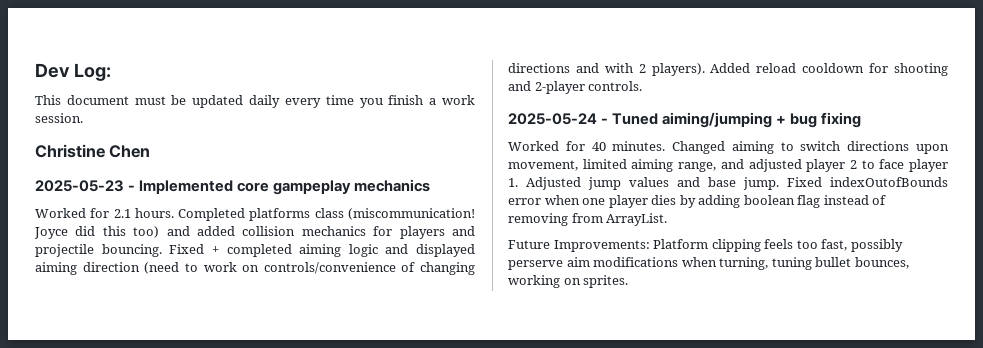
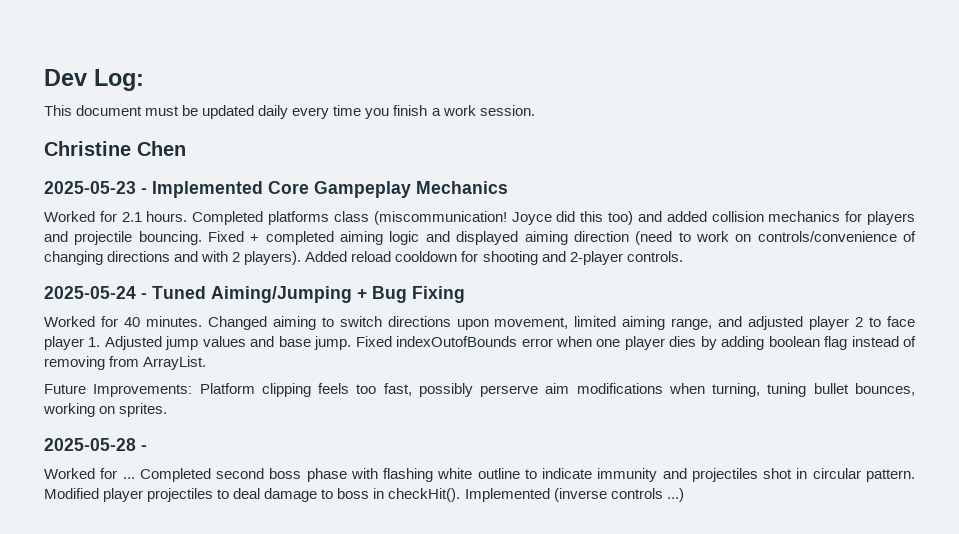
[237,179,431,195] core gampeplay mechanics -> [268,181,508,198] Core Gampeplay Mechanics
[662,112,862,128] aiming/jumping + bug fixing -> [211,286,465,303] Aiming/Jumping + Bug Fixing
(629, 281) none -> [44,438,147,451] [44,468,916,482] [44,488,684,502] // 2025-05-28 - // Worked for ... Completed second boss phase with flashing white outline to indicate immunity and projectiles shot in circular pattern. Modified player projectiles to deal damage to boss in checkHit(). Implemented (inverse controls ...)

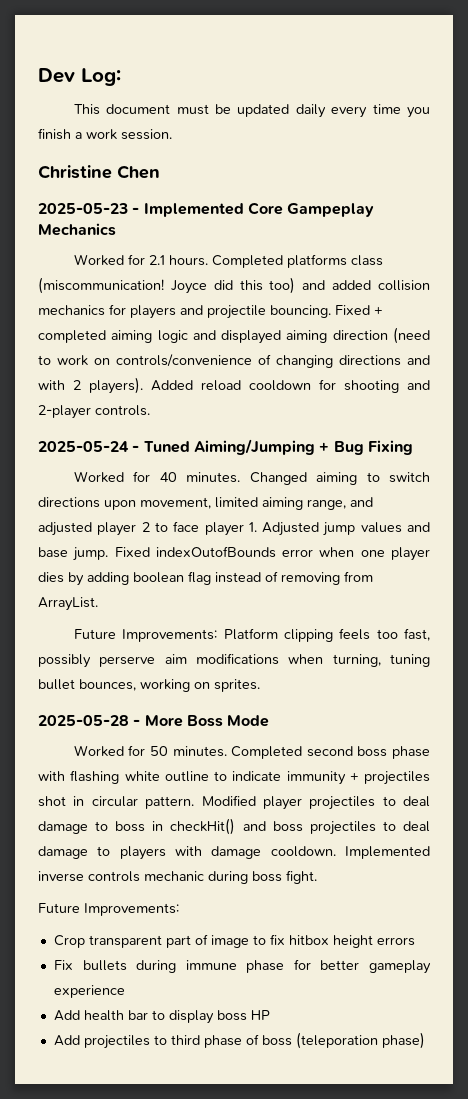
[44,468,135,479] // Worked for ... -> [144,715,270,727] [73,745,227,757] More Boss Mode // Worked for 50 minutes.
[662,468,687,479] and -> [349,772,359,781] +
[388,488,684,502] checkHit(). Implemented (inverse controls ...) -> [170,818,430,835] [38,846,430,860] [38,870,317,884] [38,903,179,916] [53,934,415,948] [53,959,431,974] [53,985,125,998] [53,1010,270,1024] [53,1032,425,1049] checkHit() and boss projectiles to deal damage to players with damage cooldown. Implemented inverse controls mechanic during boss fight. // Future Improvements: // Crop transparent part of image to fix hitbox height errors // Fix bullets during immune phase for better gameplay experience // Add health bar to display boss HP // Add projectiles to third phase of boss (teleporation phase)

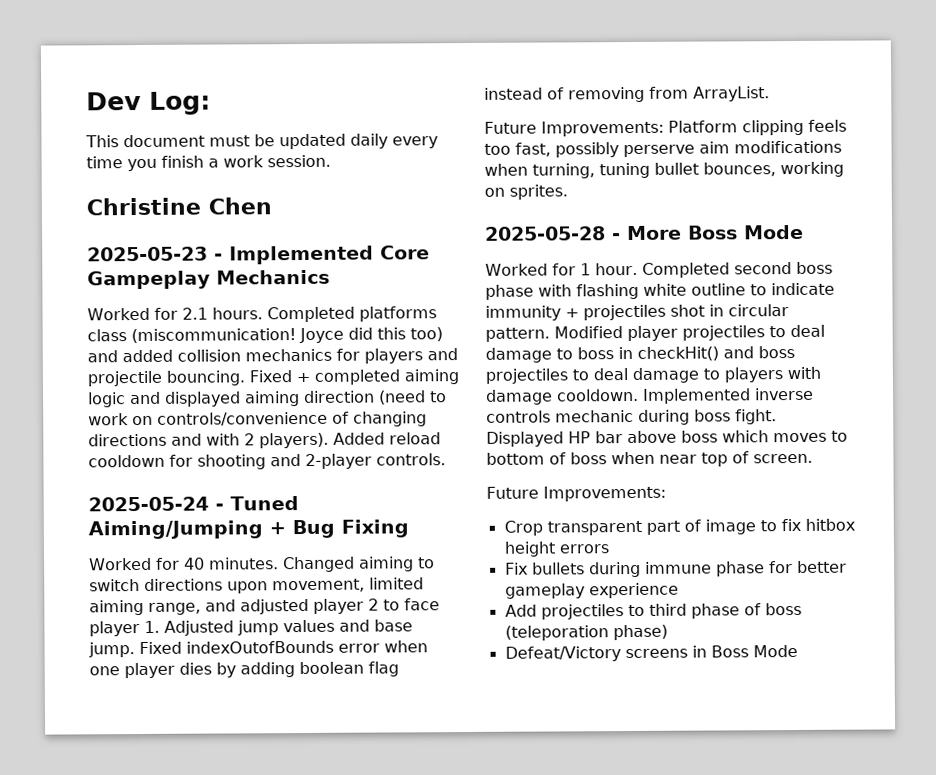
[149,746,227,757] 50 minutes. -> [579,262,638,276] 1 hour.
(317, 877) none -> [486,430,848,447] [486,451,813,467] Displayed HP bar above boss which moves to bottom of boss when near top of screen.
[53,1010,270,1024] // Add health bar to display boss HP -> (679, 590) none
(425, 1040) none -> [504,644,798,662] // Defeat/Victory screens in Boss Mode

